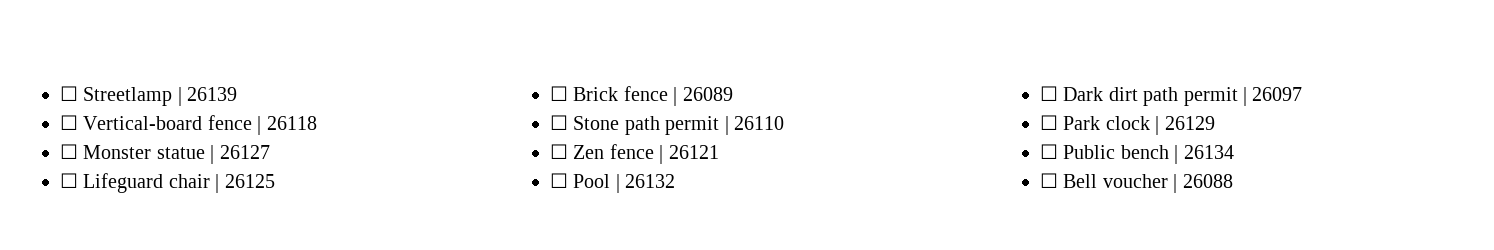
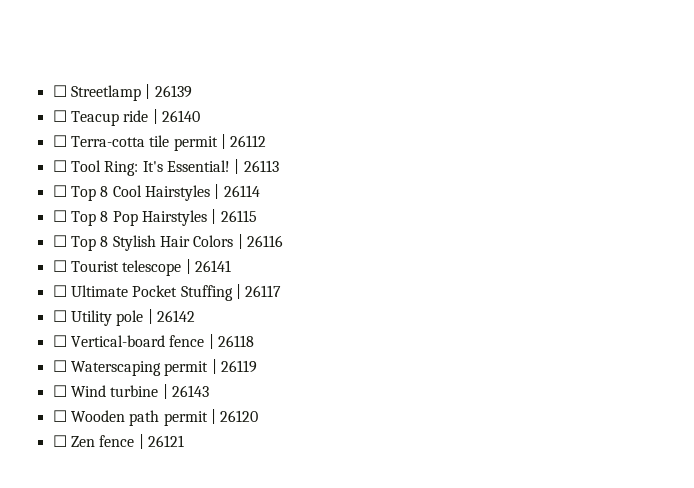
(238, 94) none -> [52,109,200,126] [52,134,267,151] [52,159,279,176] [52,184,260,201] [52,209,257,226] [52,234,283,251] [52,259,231,276] [52,284,282,301] [52,309,195,326] // ☐ Teacup ride | 26140 // ☐ Terra-cotta tile permit | 26112 // ☐ Tool Ring: It's Essential! | 26113 // ☐ Top 8 Cool Hairstyles | 26114 // ☐ Top 8 Pop Hairstyles | 26115 // ☐ Top 8 Stylish Hair Colors | 26116 // ☐ Tourist telescope | 26141 // ☐ Ultimate Pocket Stuffing | 26117 // ☐ Utility pole | 26142
[83,145,270,164] [60,173,275,193] [550,86,733,106] [550,115,784,135] Monster statue | 26127 // ☐ Lifeguard chair | 26125 // ☐ Brick fence | 26089 // ☐ Stone path permit | 26110 -> [70,359,257,376] [52,384,209,399] [52,409,259,426] Waterscaping permit | 26119 // ☐ Wind turbine | 26143 // ☐ Wooden path permit | 26120
[550,173,676,193] [1040,86,1303,106] [1040,115,1215,135] [1040,144,1234,164] [1040,173,1233,193] // ☐ Pool | 26132 // ☐ Dark dirt path permit | 26097 // ☐ Park clock | 26129 // ☐ Public bench | 26134 // ☐ Bell voucher | 26088 -> (184, 441) none

